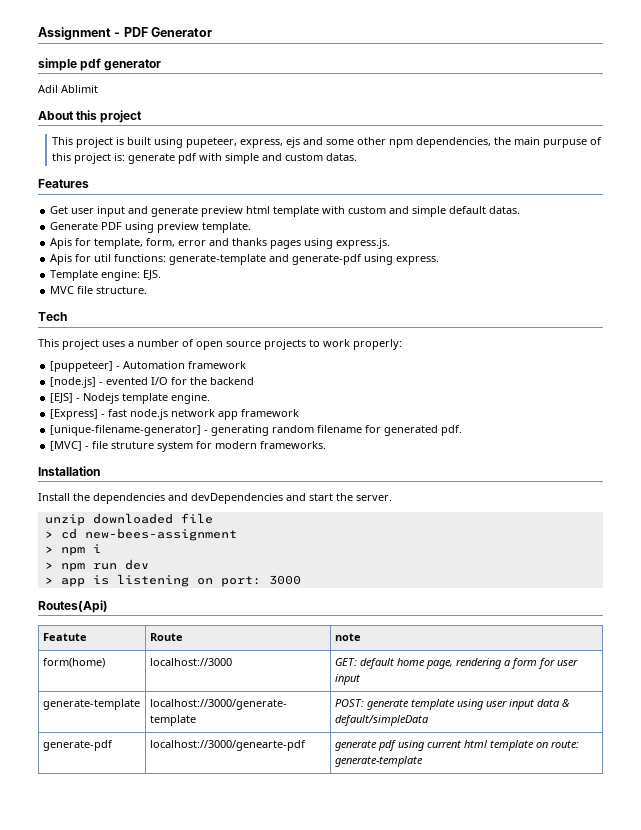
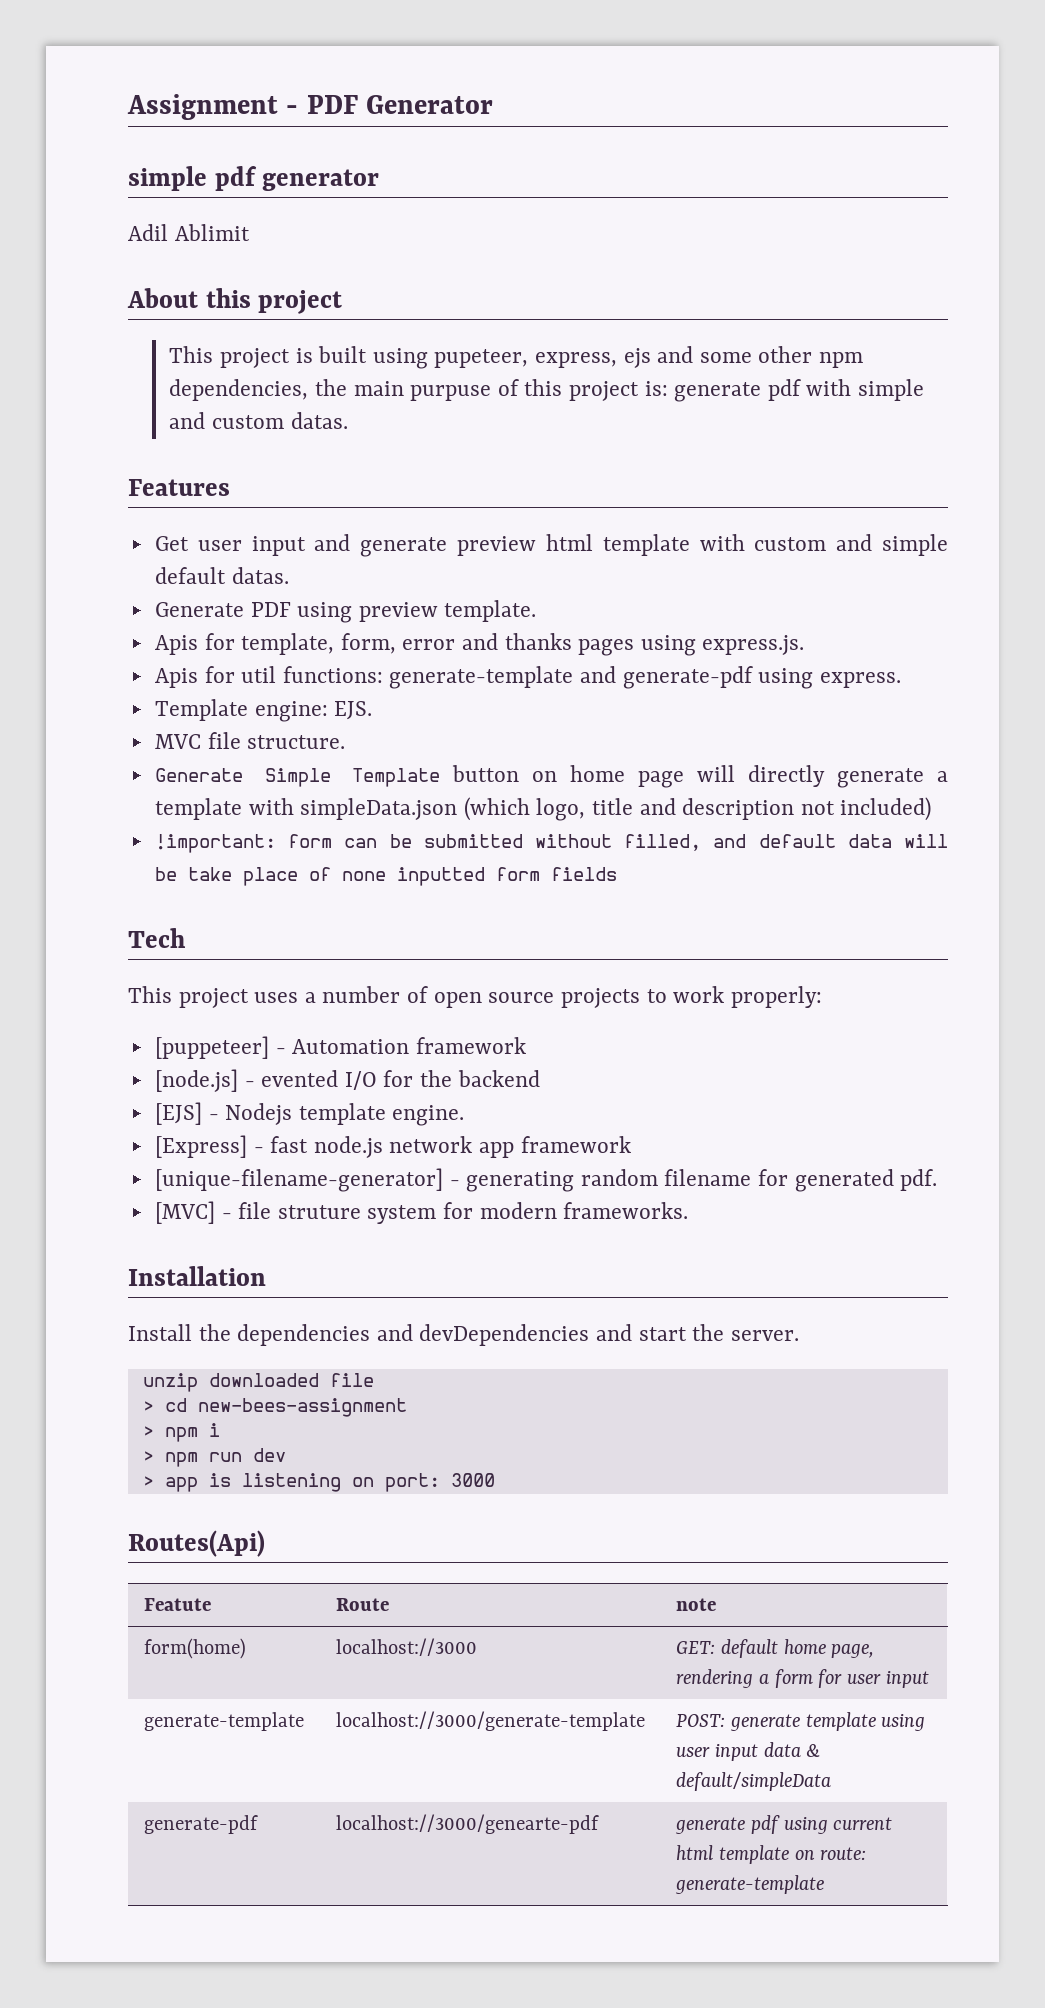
(148, 290) none -> [154,765,949,788] [154,797,932,821] [154,834,948,853] [154,867,617,886] // Generate Simple Template button on home page will directly generate a template with simpleData.json (which logo, title and description not included) // !important: form can be submitted without filled, and default data will be take place of none inputted form fields

